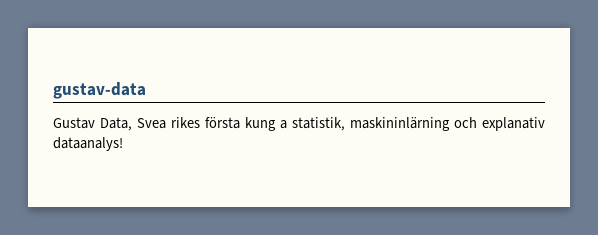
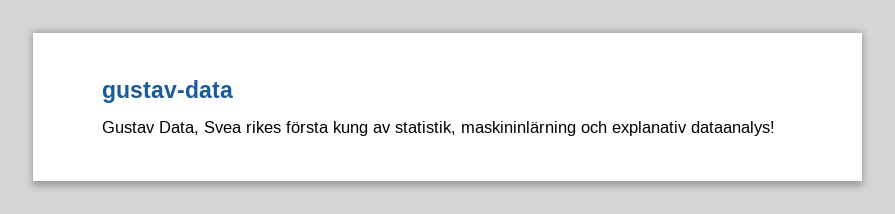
[280,120,287,129] a -> [373,124,391,133] av

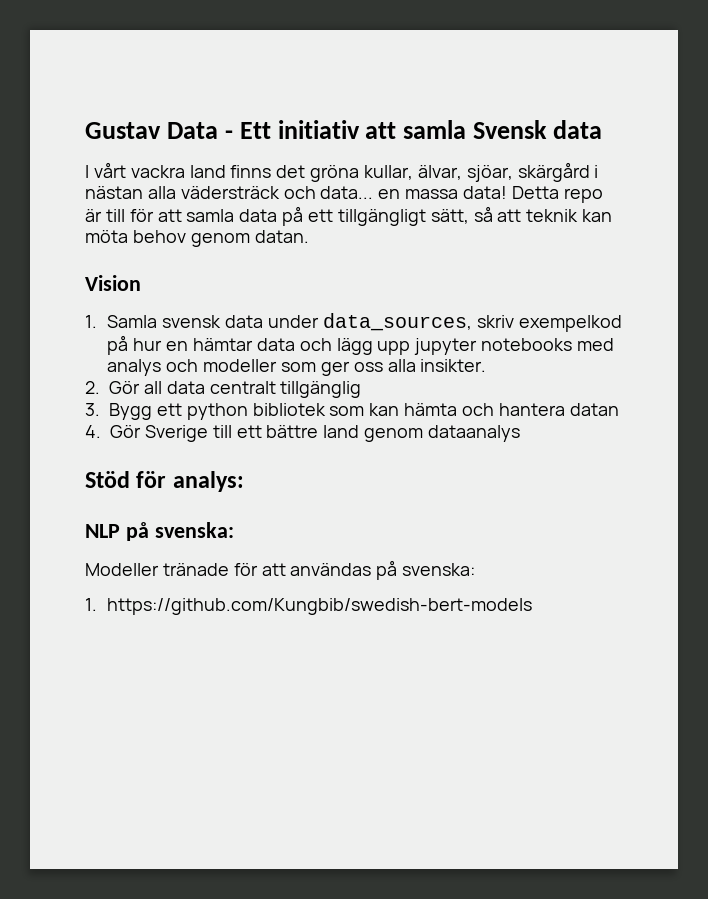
[102,80,233,103] [102,121,775,136] gustav-data // Gustav Data, Svea rikes första kung av statistik, maskininlärning och explanativ dataanalys! -> [85,120,603,139] [85,162,599,182] [85,186,603,203] [85,206,613,226] [85,230,309,247] [85,275,141,291] [85,313,622,332] [107,335,614,355] [107,359,487,376] [85,381,362,398] [85,403,619,420] [85,425,521,442] [85,471,244,492] [85,522,234,541] [85,560,476,580] [85,598,533,615] Gustav Data - Ett initiativ att samla Svensk data // I vårt vackra land finns det gröna kullar, älvar, sjöar, skärgård i nästan alla vädersträck och data... en massa data! Detta repo är till för att samla data på ett tillgängligt sätt, så att teknik kan möta behov genom datan. // Vision // 1. Samla svensk data under data_sources, skriv exempelkod på hur en hämtar data och lägg upp jupyter notebooks med analys och modeller som ger oss alla insikter. // 2. Gör all data centralt tillgänglig // 3. Bygg ett python bibliotek som kan hämta och hantera datan // 4. Gör Sverige till ett bättre land genom dataanalys // Stöd för analys: // NLP på svenska: // Modeller tränade för att användas på svenska: // 1. https://github.com/Kungbib/swedish-bert-models

